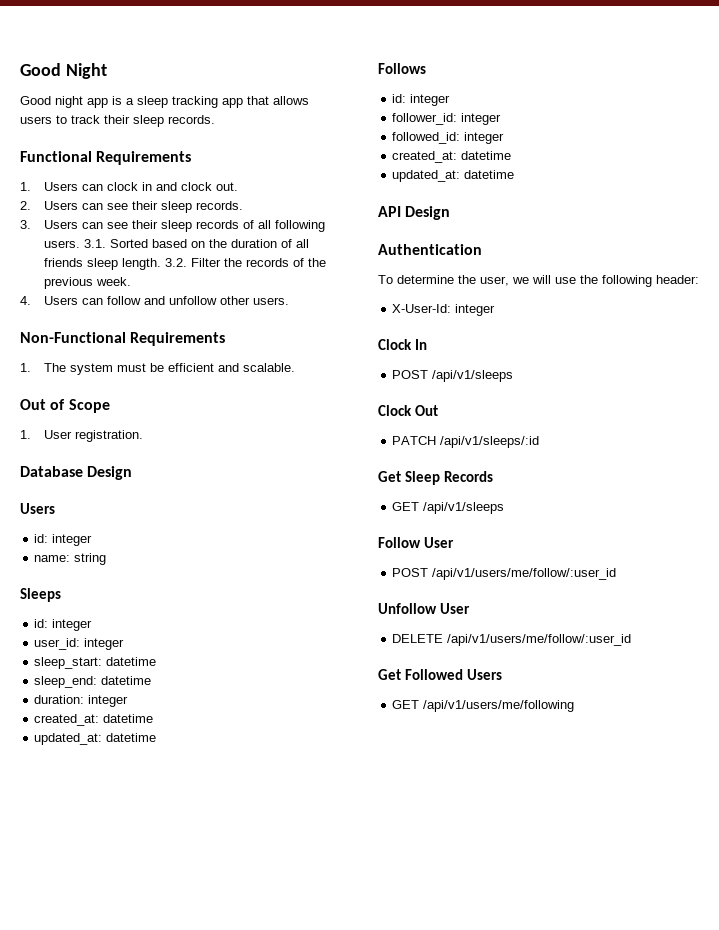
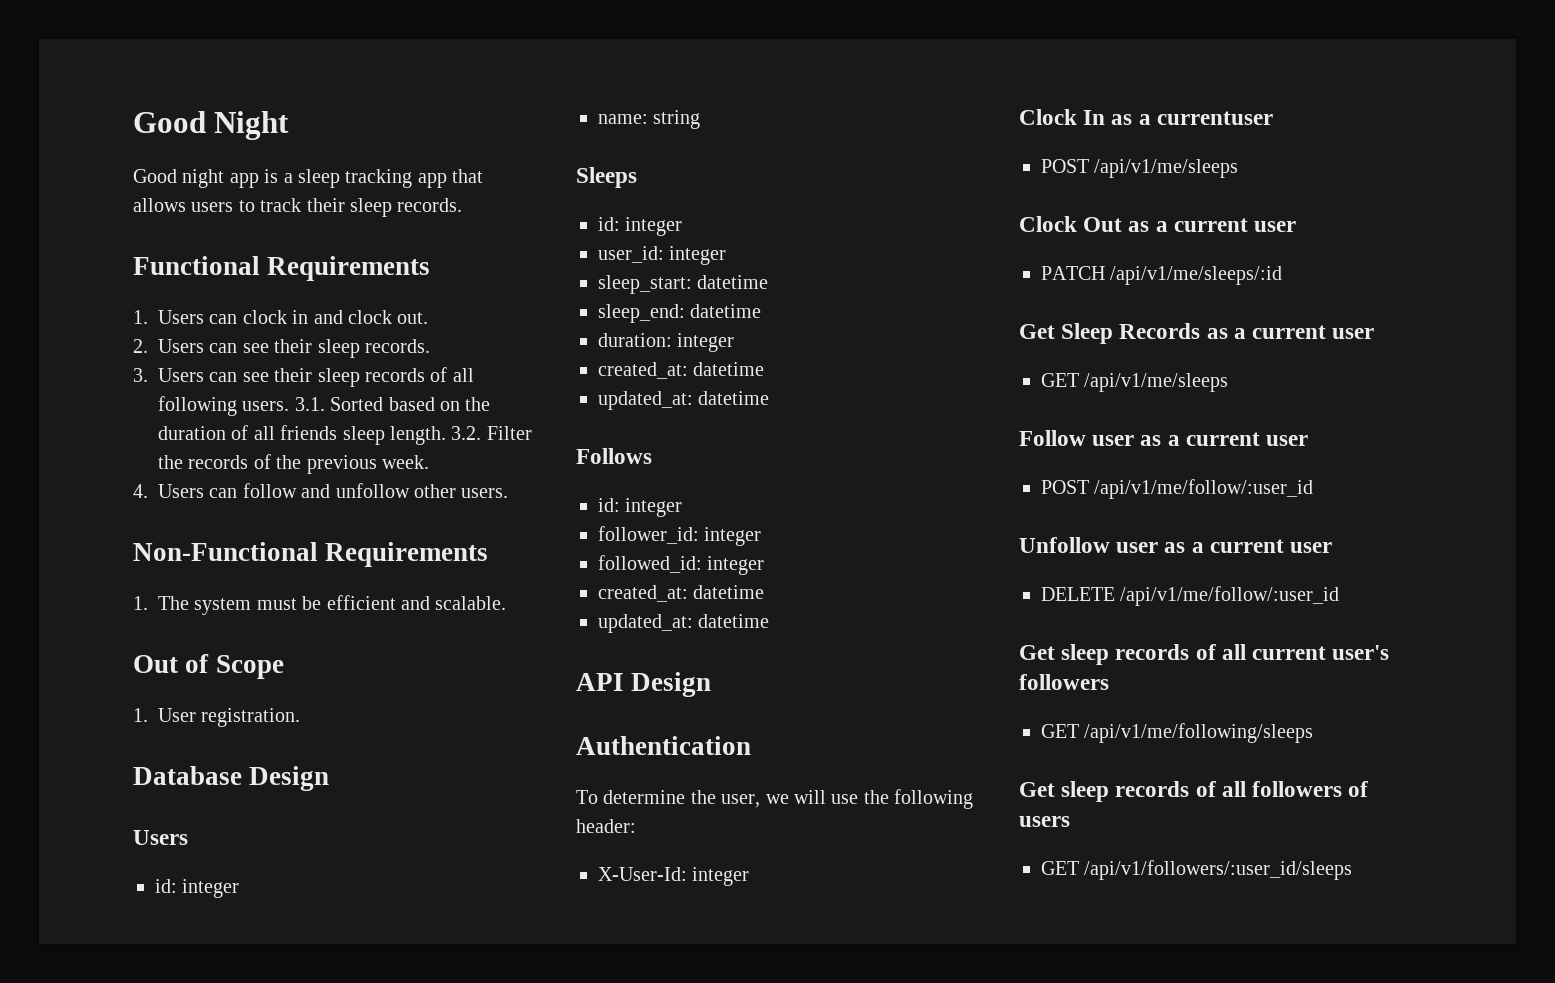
[392,370,514,382] // POST /api/v1/sleeps -> [1111,111,1273,125] [1041,159,1239,178] as a currentuser // POST /api/v1/me/sleeps
(439, 410) none -> [1128,218,1297,232] as a current user
[440,436,540,448] /api/v1/sleeps/:id -> [1110,266,1283,285] /api/v1/me/sleeps/:id
[392,502,505,514] // GET /api/v1/sleeps -> [1206,325,1375,339] [1041,373,1229,392] as a current user // GET /api/v1/me/sleeps
[424,537,455,548] [392,568,617,580] User // POST /api/v1/users/me/follow/:user_id -> [1092,432,1309,446] [1041,479,1314,499] user as a current user // POST /api/v1/me/follow/:user_id
[440,603,471,614] User -> [1116,539,1333,553] user as a current user
[447,634,632,646] [378,669,503,680] [392,700,575,712] /api/v1/users/me/follow/:user_id // Get Followed Users // GET /api/v1/users/me/following -> [1120,586,1340,606] [1019,644,1390,665] [1019,674,1109,690] [1041,723,1314,743] [1019,781,1369,802] [1019,816,1070,827] [1041,860,1353,880] /api/v1/me/follow/:user_id // Get sleep records of all current user's followers // GET /api/v1/me/following/sleeps // Get sleep records of all followers of users // GET /api/v1/followers/:user_id/sleeps

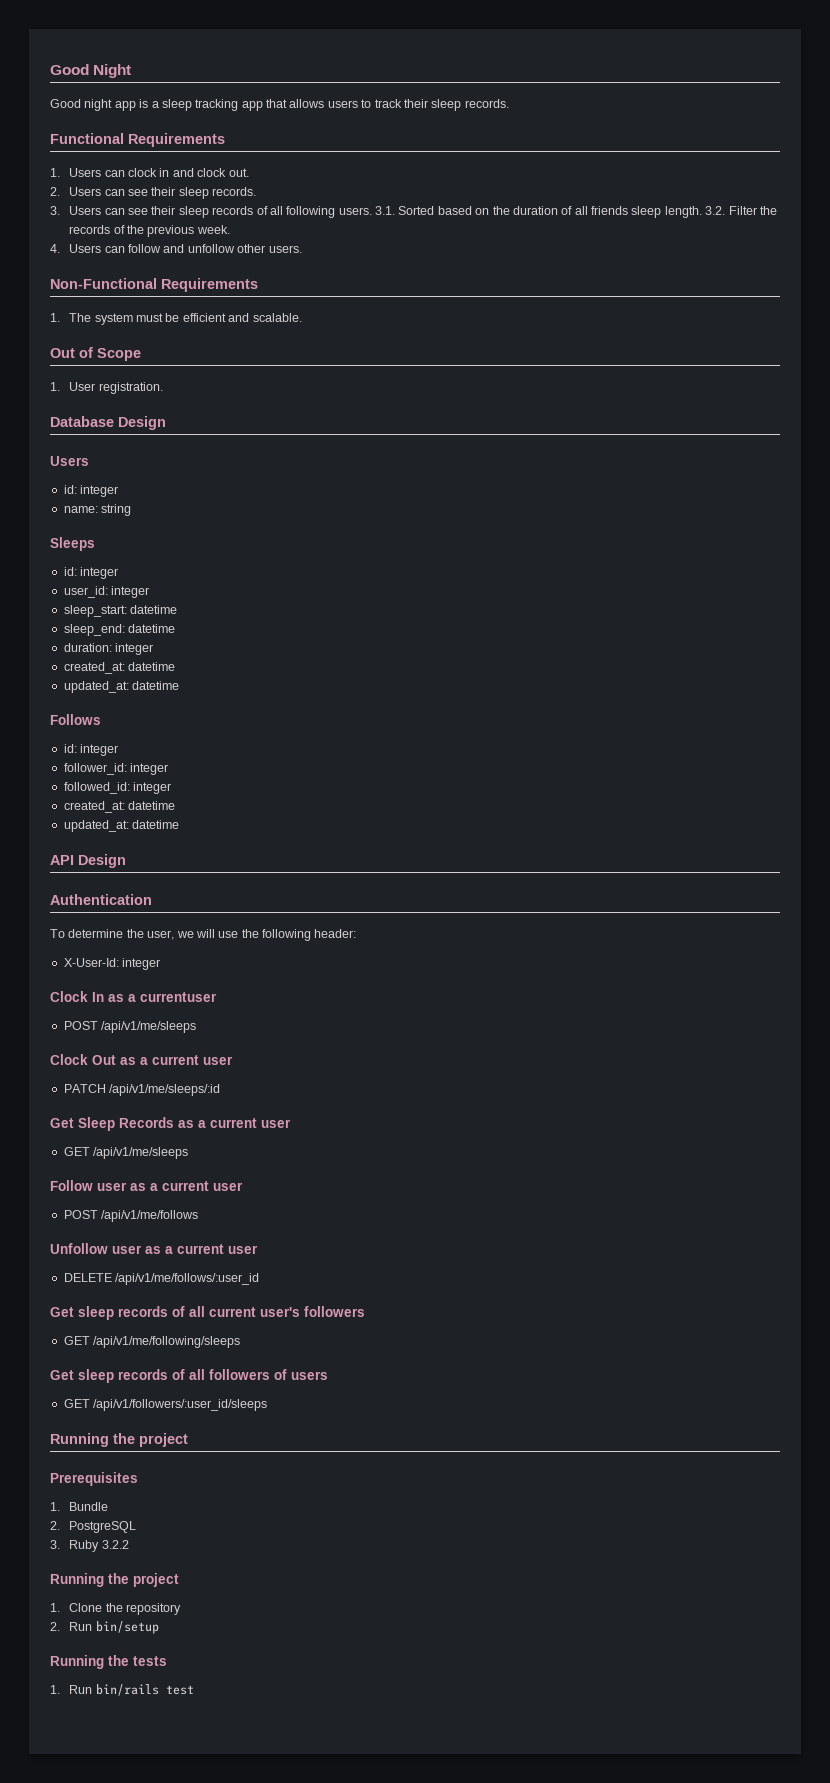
[1094,479,1314,499] /api/v1/me/follow/:user_id -> [101,1210,199,1222] /api/v1/me/follows
[1120,586,1340,606] /api/v1/me/follow/:user_id -> [115,1273,260,1285] /api/v1/me/follows/:user_id
(1353, 870) none -> [50,1433,188,1447] [50,1472,138,1486] [50,1502,109,1511] [50,1521,137,1533] [50,1540,129,1552] [50,1573,179,1587] [50,1603,182,1615] [50,1621,159,1634] [50,1655,167,1669] [50,1684,194,1696] // Running the project // Prerequisites // 1. Bundle // 2. PostgreSQL // 3. Ruby 3.2.2 // Running the project // 1. Clone the repository // 2. Run bin/setup // Running the tests // 1. Run bin/rails test

